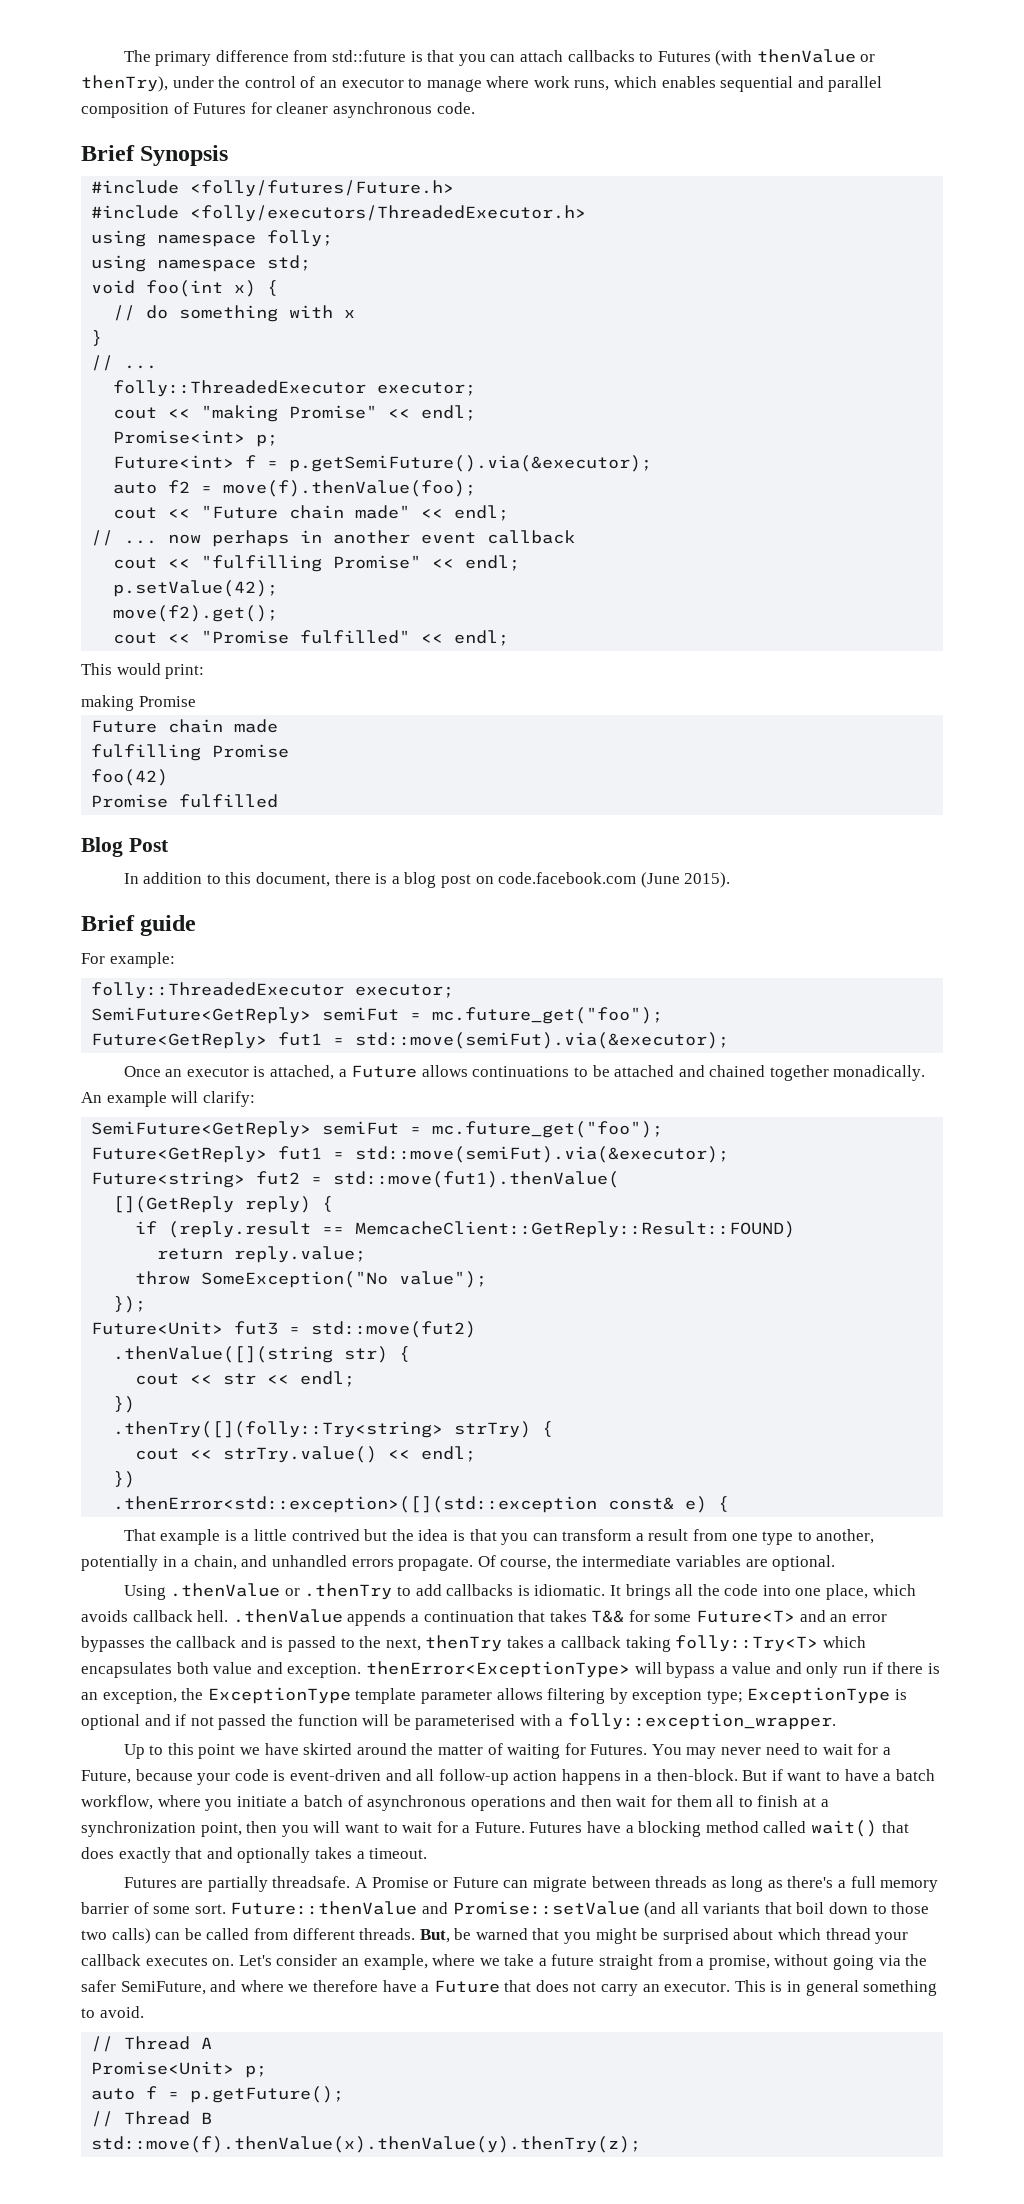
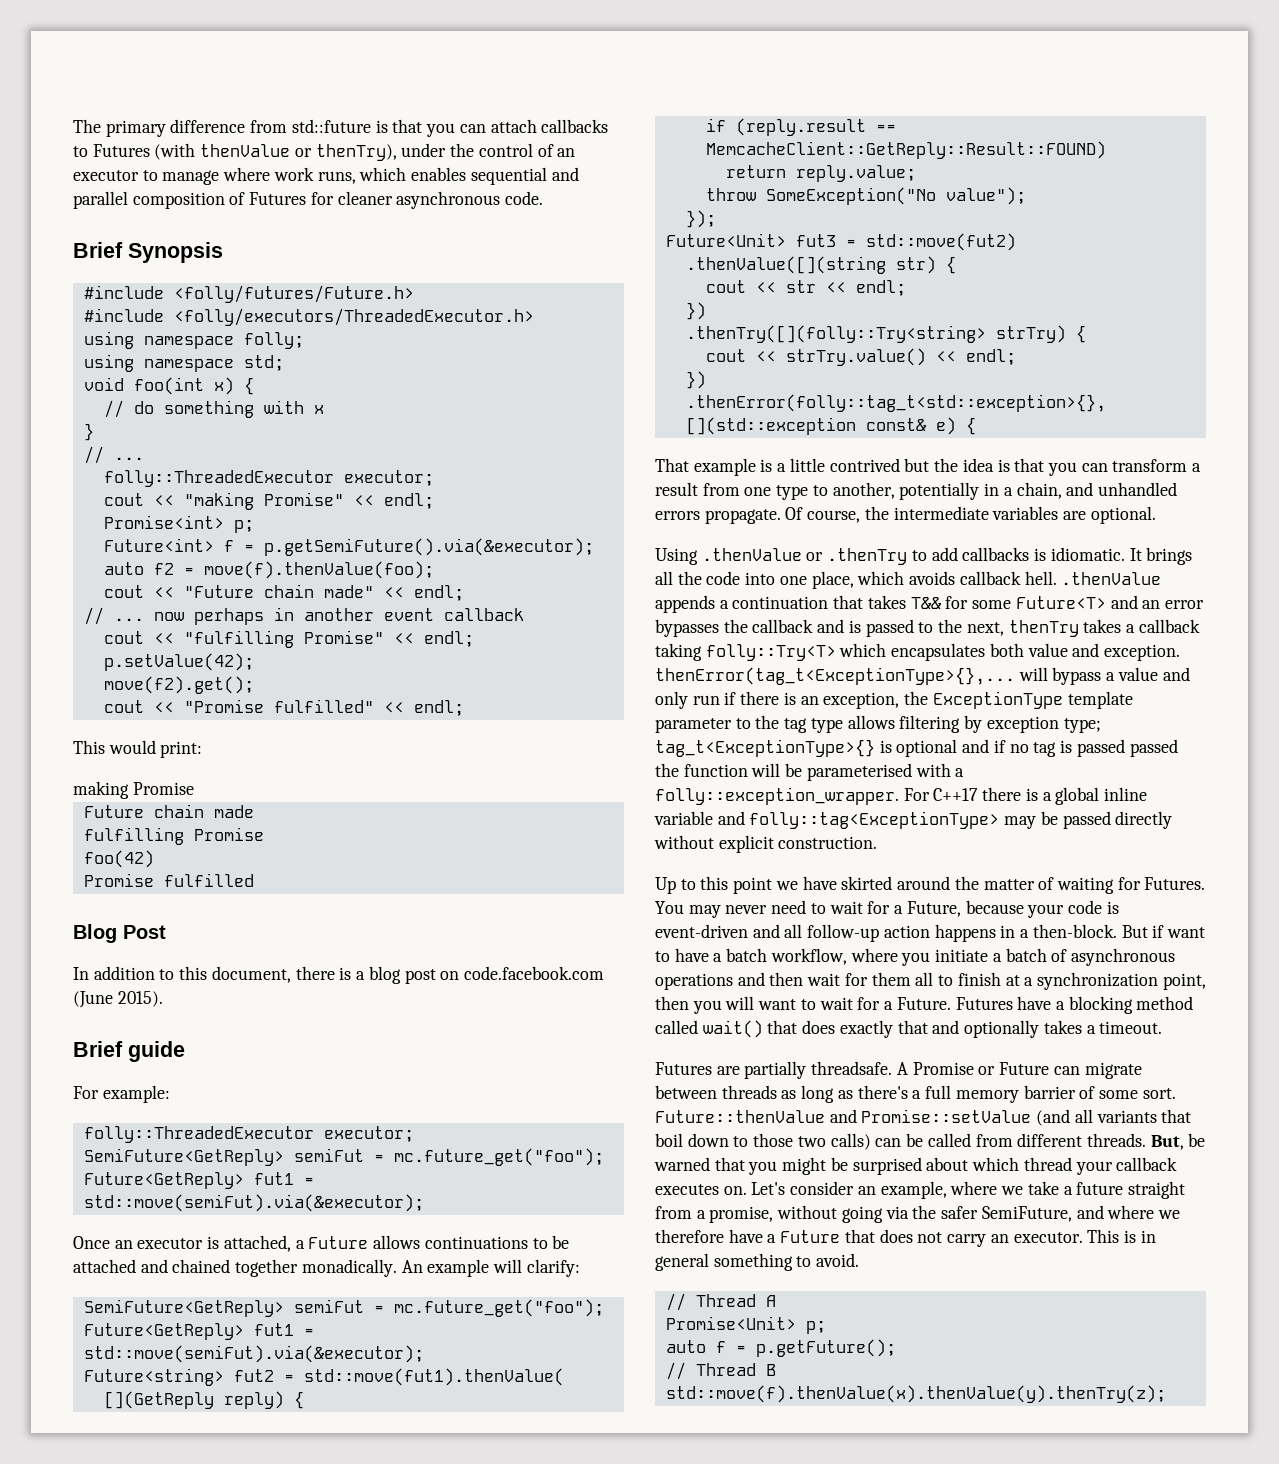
[113,1496,598,1513] .thenError<std::exception>([](std::exception -> [685,394,1106,412] [685,417,856,435] .thenError(folly::tag_t<std::exception>{}, [](std::exception
[365,1661,630,1678] thenError<ExceptionType> -> [655,667,1015,685] thenError(tag_t<ExceptionType>{},...
(492, 1697) none -> [735,715,843,733] to the tag type
[747,1687,891,1704] ExceptionType -> [655,739,875,757] tag_t<ExceptionType>{}
[190,1716,214,1726] not -> [1009,739,1125,757] no tag is passed
(837, 1721) none -> [903,787,1148,805] [654,811,1173,829] [654,835,878,853] For C++17 there is a global inline variable and folly::tag<ExceptionType> may be passed directly without explicit construction.

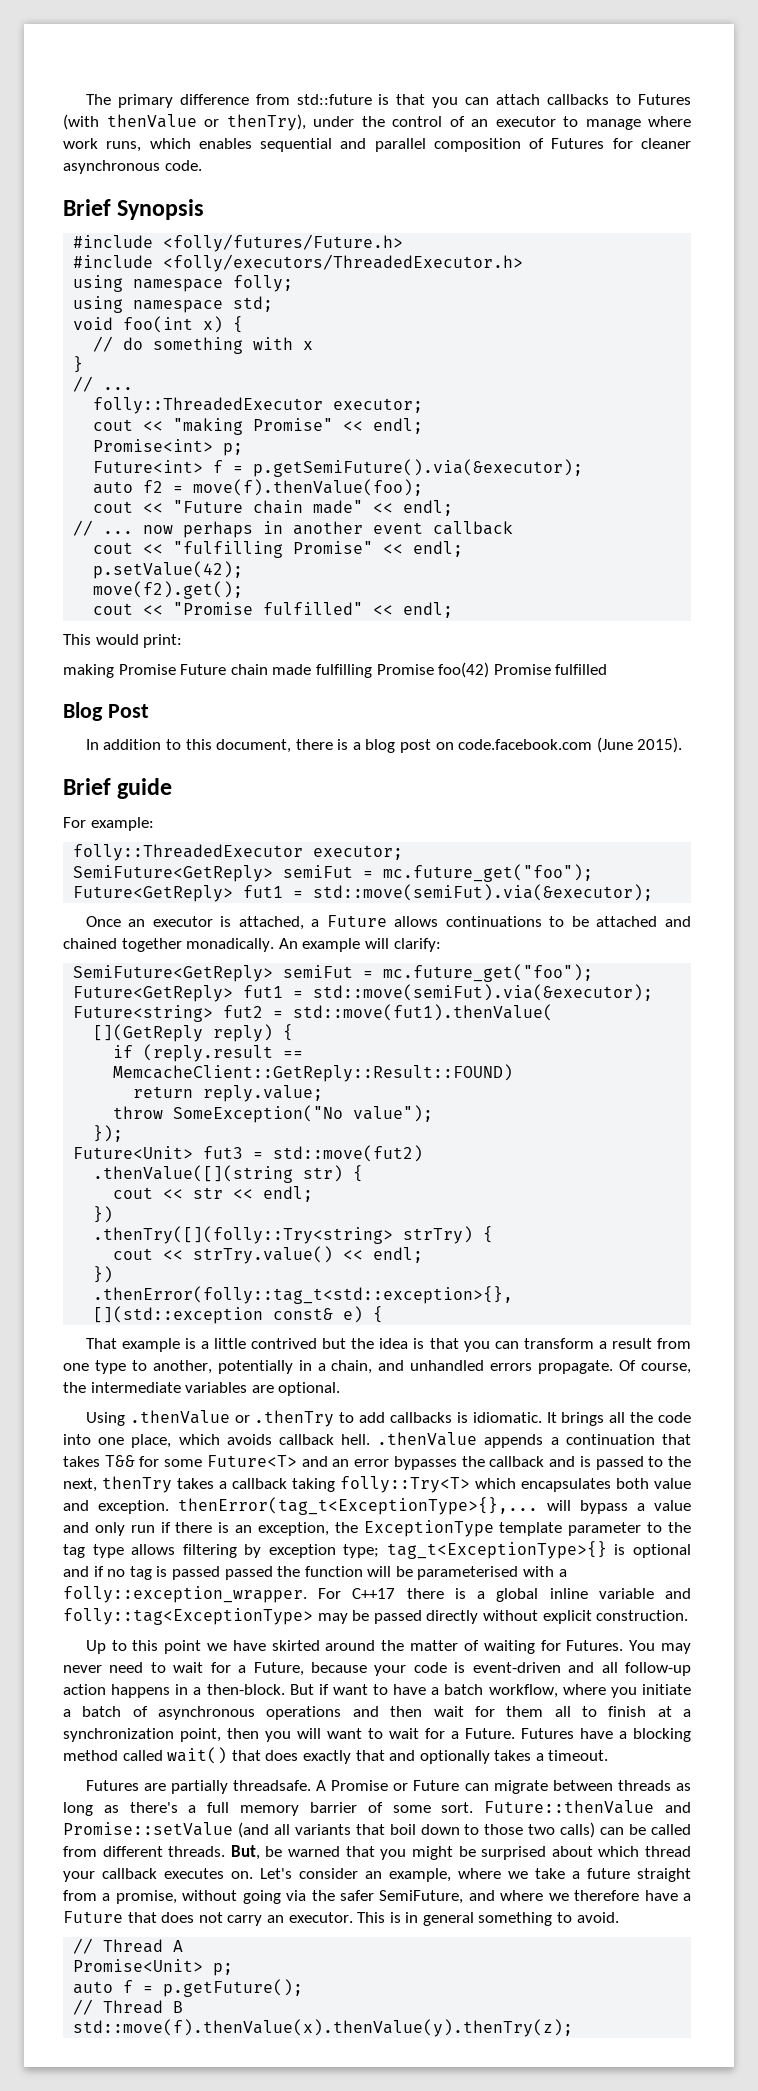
(194, 788) // -> (176, 669) none
(254, 811) // -> (312, 669) none
(264, 834) // -> (434, 669) none
(154, 859) // -> (490, 670) none

